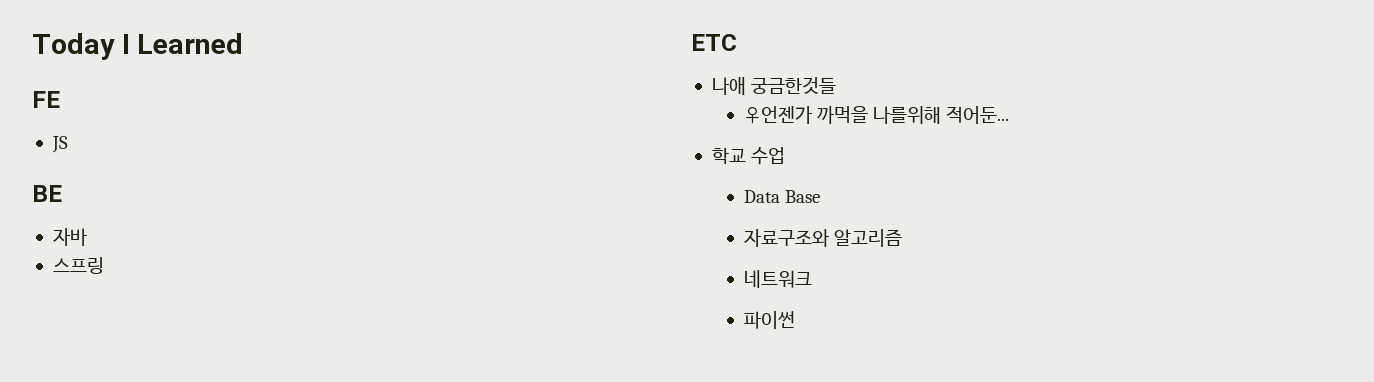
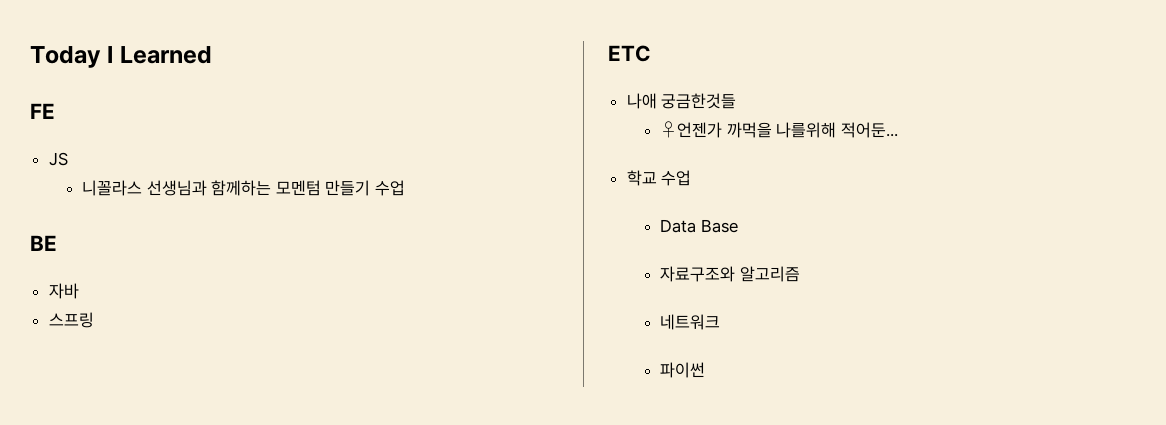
(68, 144) none -> [82,180,406,196] // 니꼴라스 선생님과 함께하는 모멘텀 만들기 수업

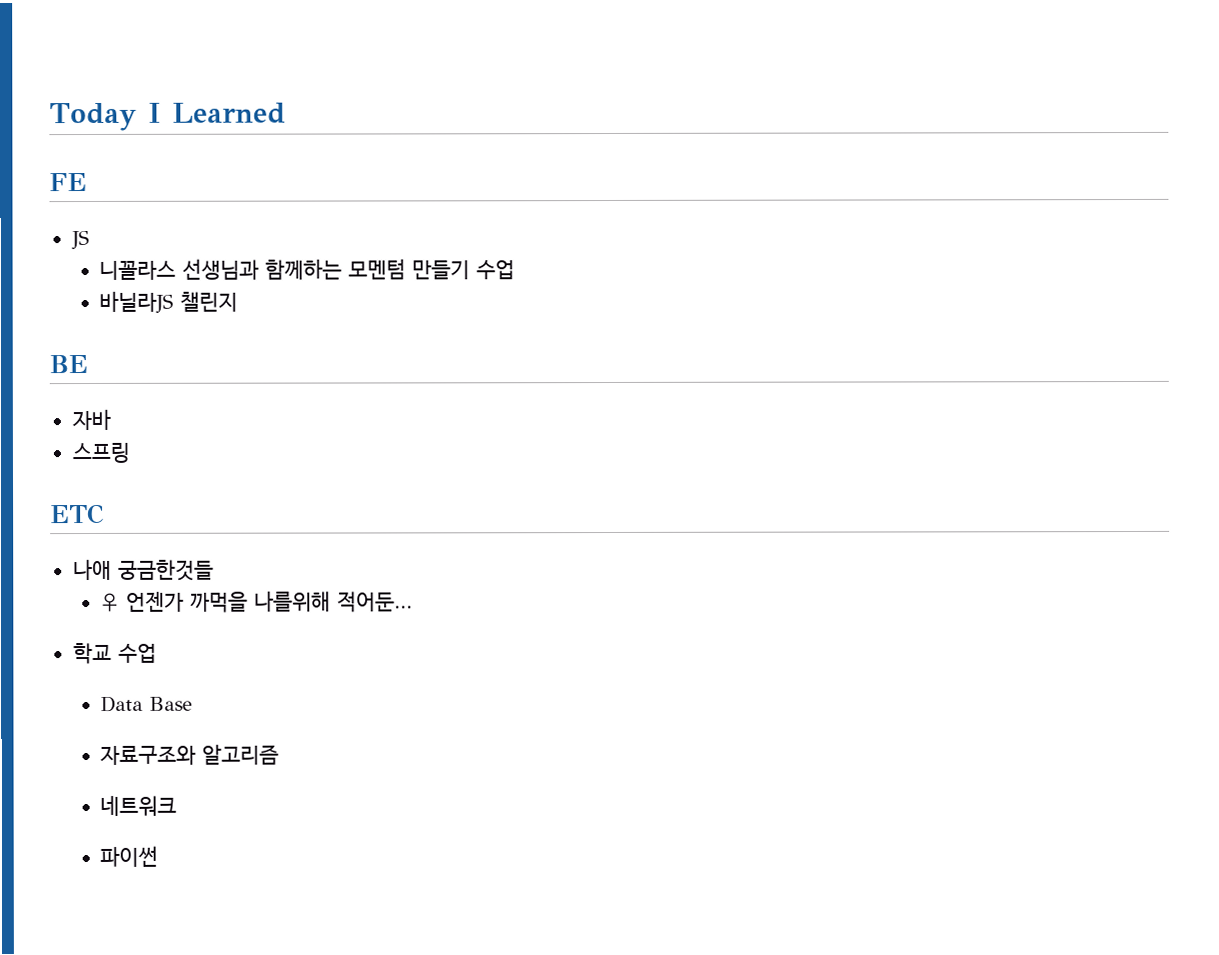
(406, 188) none -> [99,290,239,314] // 바닐라JS 챌린지
[660,121,723,138] ♀언젠가 -> [100,591,185,612] ♀ 언젠가

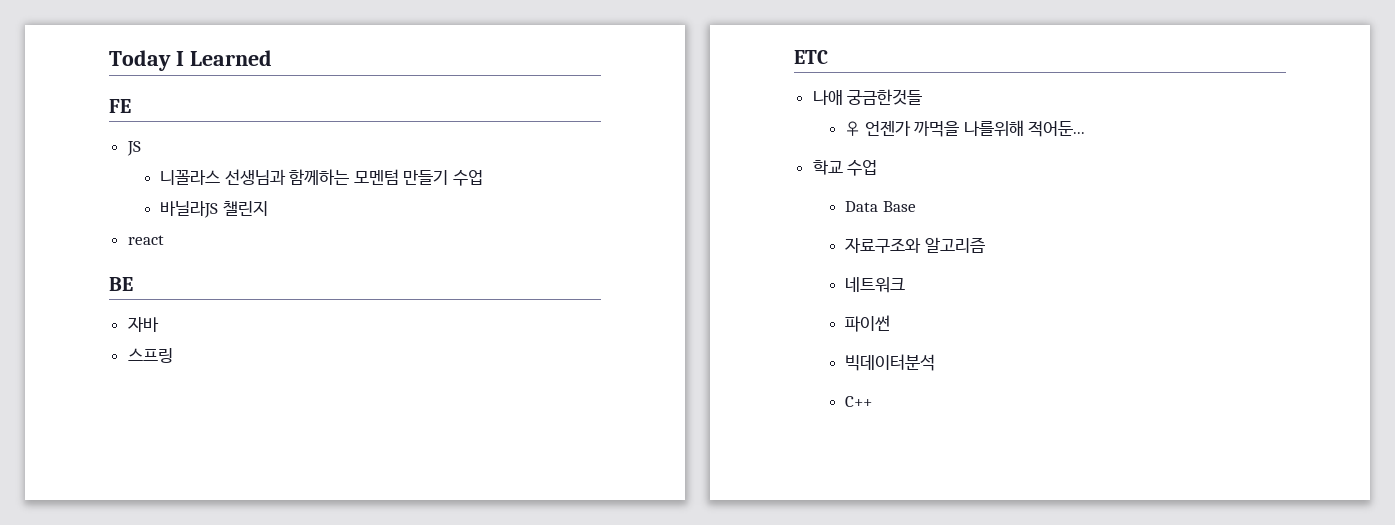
(239, 301) none -> [127,235,164,245] // react
(159, 856) none -> [844,354,935,371] [844,396,872,407] // 빅데이터분석 // C++

